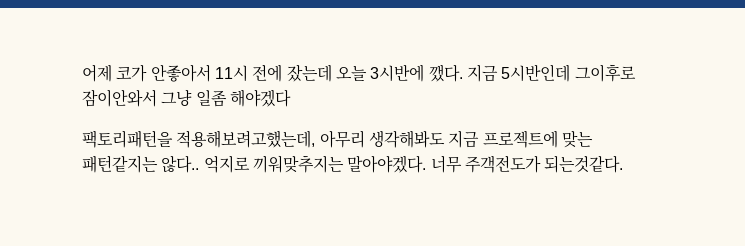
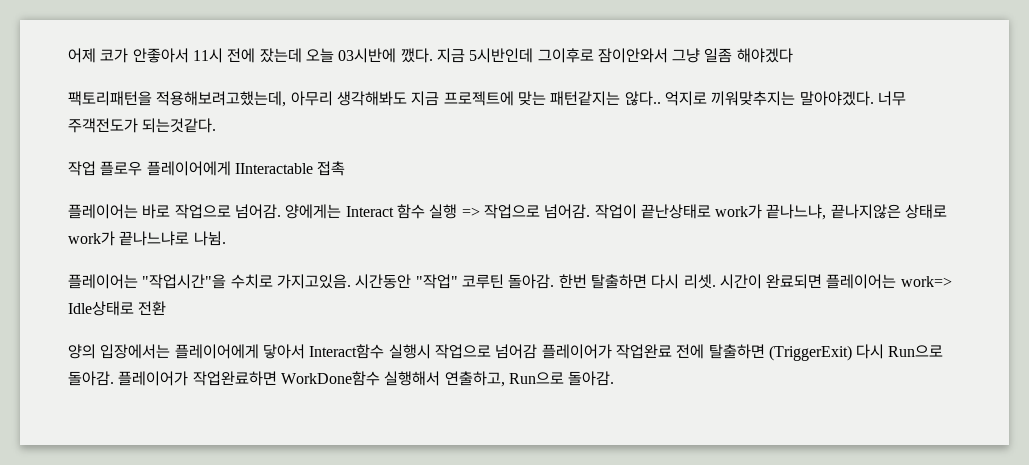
[370,64,425,82] 3시반에 -> [338,48,397,63] 03시반에
(624, 164) none -> [68,161,346,176] [68,204,948,220] [68,231,226,246] [68,274,952,289] [68,301,167,316] [68,344,944,361] [68,371,615,387] // 작업 플로우 플레이어에게 IInteractable 접촉 // 플레이어는 바로 작업으로 넘어감. 양에게는 Interact 함수 실행 => 작업으로 넘어감. 작업이 끝난상태로 work가 끝나느냐, 끝나지않은 상태로 work가 끝나느냐로 나뉨. // 플레이어는 "작업시간"을 수치로 가지고있음. 시간동안 "작업" 코루틴 돌아감. 한번 탈출하면 다시 리셋. 시간이 완료되면 플레이어는 work=> Idle상태로 전환 // 양의 입장에서는 플레이어에게 닿아서 Interact함수 실행시 작업으로 넘어감 플레이어가 작업완료 전에 탈출하면 (TriggerExit) 다시 Run으로 돌아감. 플레이어가 작업완료하면 WorkDone함수 실행해서 연출하고, Run으로 돌아감.

